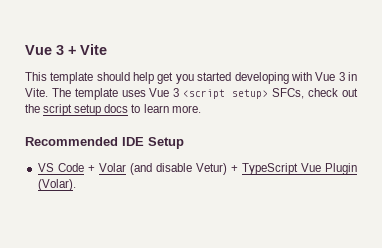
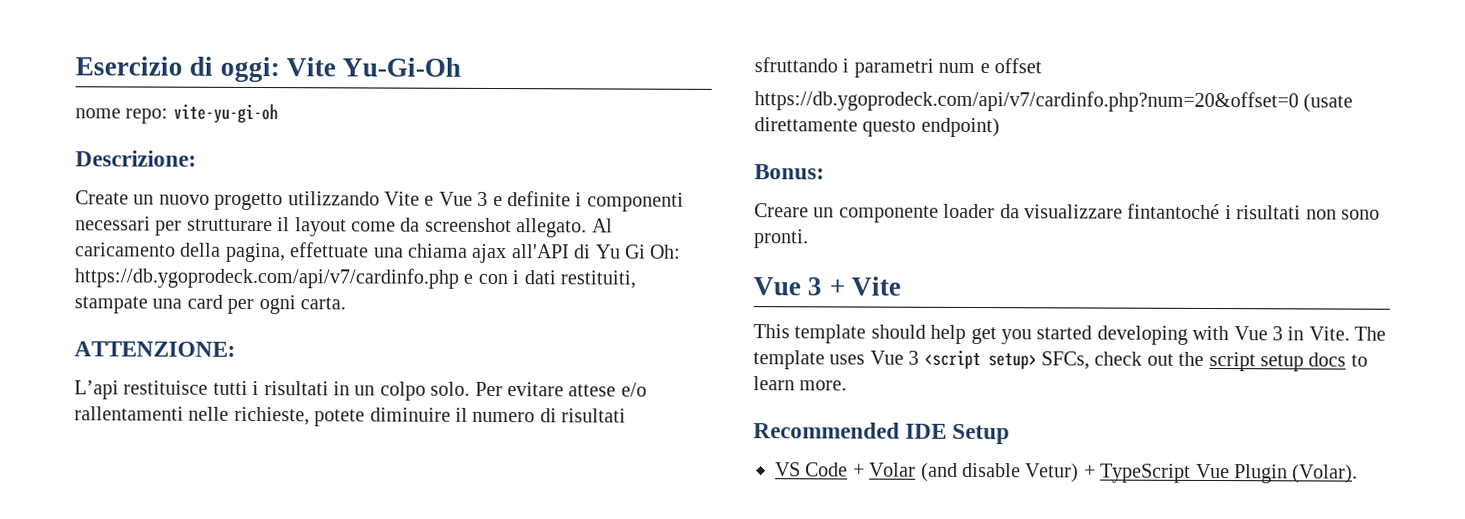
(25, 50) none -> [75,56,462,83] [75,103,278,124] [75,150,197,167] [75,190,684,212] [75,216,613,238] [75,242,682,264] [74,267,636,289] [74,294,346,315] [74,341,236,357] [74,380,647,401] [74,406,627,427] [754,57,1042,78] [754,90,1354,113] [754,117,1000,138] [754,164,825,180] [754,203,1380,223] [754,229,809,249] Esercizio di oggi: Vite Yu-Gi-Oh // nome repo: vite-yu-gi-oh // Descrizione: // Create un nuovo progetto utilizzando Vite e Vue 3 e definite i componenti necessari per strutturare il layout come da screenshot allegato. Al caricamento della pagina, effettuate una chiama ajax all'API di Yu Gi Oh: https://db.ygoprodeck.com/api/v7/cardinfo.php e con i dati restituiti, stampate una card per ogni carta. // ATTENZIONE: // L’api restituisce tutti i risultati in un colpo solo. Per evitare attese e/o rallentamenti nelle richieste, potete diminuire il numero di risultati sfruttando i parametri num e offset // https://db.ygoprodeck.com/api/v7/cardinfo.php?num=20&offset=0 (usate direttamente questo endpoint) // Bonus: // Creare un componente loader da visualizzare fintantoché i risultati non sono pronti. //

